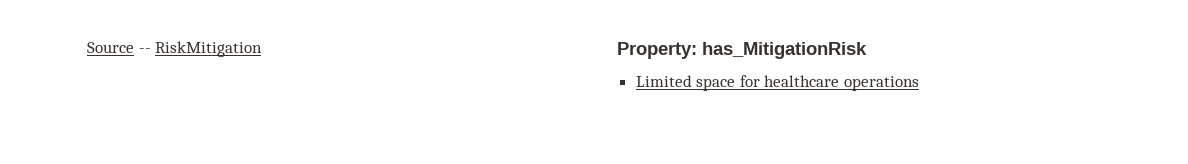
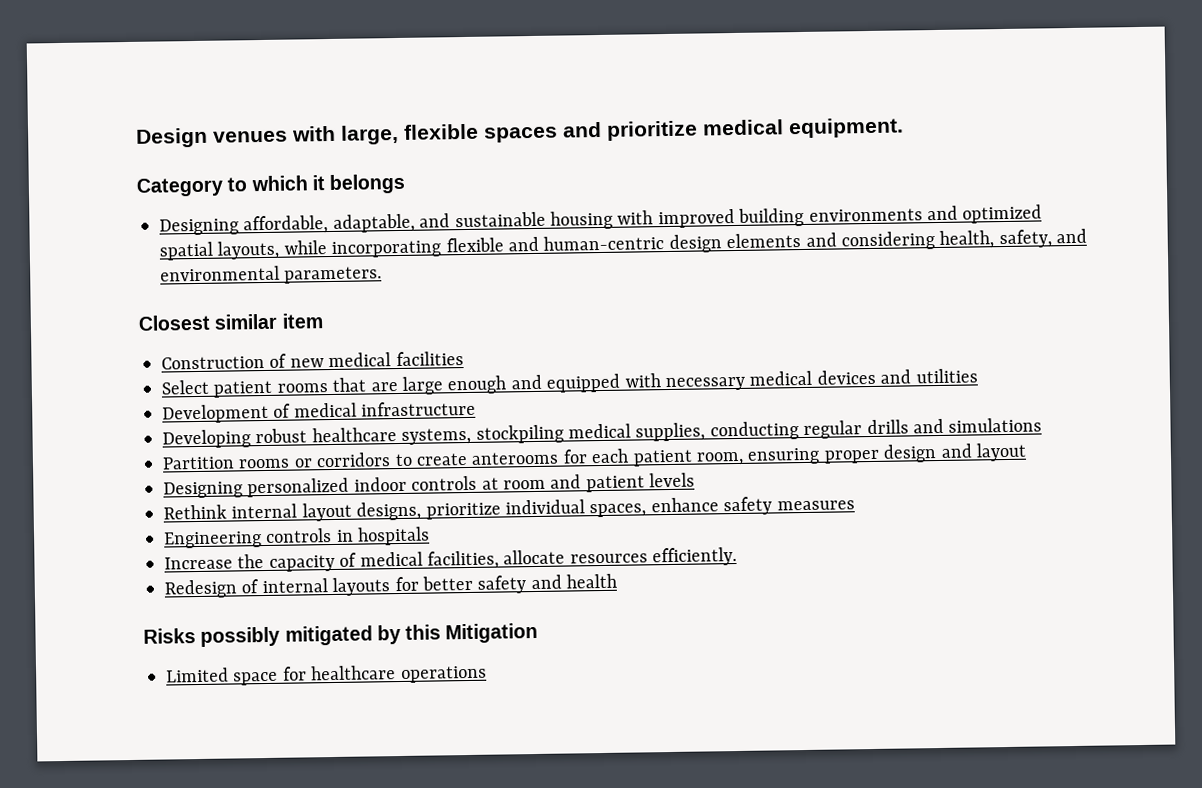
[87,41,263,57] [617,42,867,59] Source -- RiskMitigation // Property: has_MitigationRisk -> [136,117,904,148] [136,173,406,197] [159,204,1043,236] [159,228,1088,261] [160,265,383,284] [138,313,323,331] [161,351,464,370] [161,368,978,398] [162,400,477,424] [162,417,1043,449] [162,442,1027,470] [163,472,696,499] [163,496,855,522] [164,526,431,549] [164,546,738,572] [164,573,618,599] [143,622,539,647] Design venues with large, flexible spaces and prioritize medical equipment. // Category to which it belongs // Designing affordable, adaptable, and sustainable housing with improved building environments and optimized spatial layouts, while incorporating flexible and human-centric design elements and considering health, safety, and environmental parameters. // Closest similar item // Construction of new medical facilities // Select patient rooms that are large enough and equipped with necessary medical devices and utilities // Development of medical infrastructure // Developing robust healthcare systems, stockpiling medical supplies, conducting regular drills and simulations // Partition rooms or corridors to create anterooms for each patient room, ensuring proper design and layout // Designing personalized indoor controls at room and patient levels // Rethink internal layout designs, prioritize individual spaces, enhance safety measures // Engineering controls in hospitals // Increase the capacity of medical facilities, allocate resources efficiently. // Redesign of internal layouts for better safety and health // Risks possibly mitigated by this Mitigation

